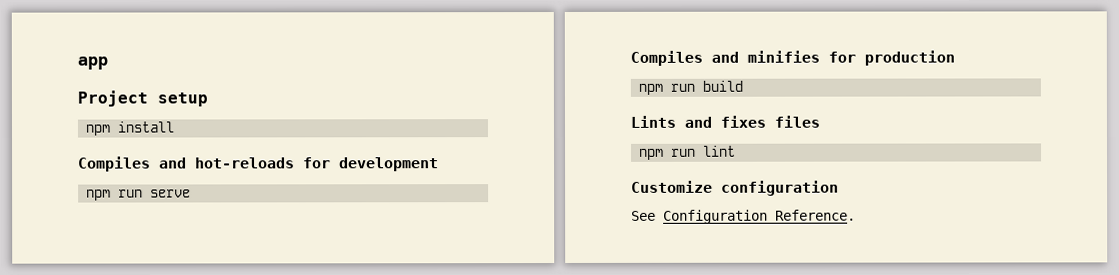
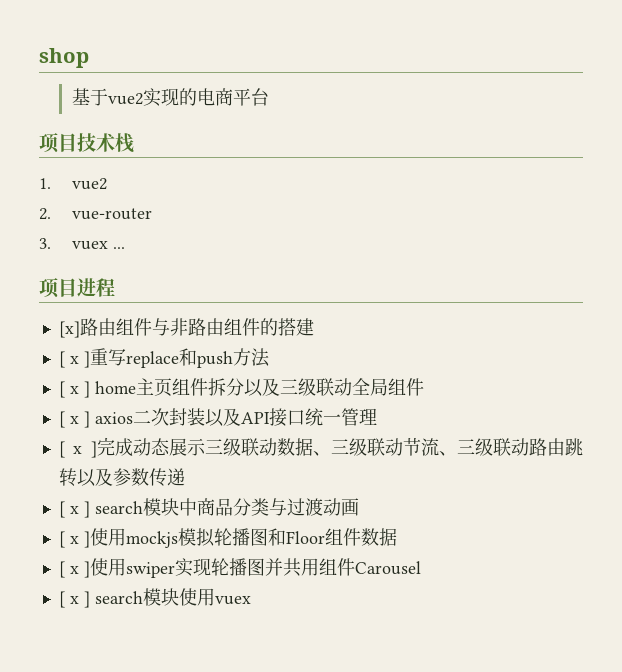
[77,56,108,70] [77,90,208,107] [85,121,175,136] [78,156,439,172] [86,189,192,201] [630,50,955,66] [638,80,744,95] [630,115,820,128] [639,145,737,160] [631,180,839,196] [631,209,856,224] app // Project setup // npm install // Compiles and hot-reloads for development // npm run serve // Compiles and minifies for production // npm run build // Lints and fixes files // npm run lint // Customize configuration // See Configuration Reference. -> [39,48,89,68] [71,88,269,107] [39,133,134,153] [39,178,107,190] [39,208,152,220] [39,238,125,250] [39,278,115,298] [58,318,314,338] [58,348,270,368] [58,378,424,398] [58,408,377,428] [58,437,583,458] [58,468,185,487] [58,498,359,518] [58,528,397,548] [58,558,421,578] [58,588,251,608] shop // 基于vue2实现的电商平台 // 项目技术栈 // 1. vue2 // 2. vue-router // 3. vuex ... // 项目进程 // [x]路由组件与非路由组件的搭建 // [ x ]重写replace和push方法 // [ x ] home主页组件拆分以及三级联动全局组件 // [ x ] axios二次封装以及API接口统一管理 // [ x ]完成动态展示三级联动数据、三级联动节流、三级联动路由跳转以及参数传递 // [ x ] search模块中商品分类与过渡动画 // [ x ]使用mockjs模拟轮播图和Floor组件数据 // [ x ]使用swiper实现轮播图并共用组件Carousel // [ x ] search模块使用vuex

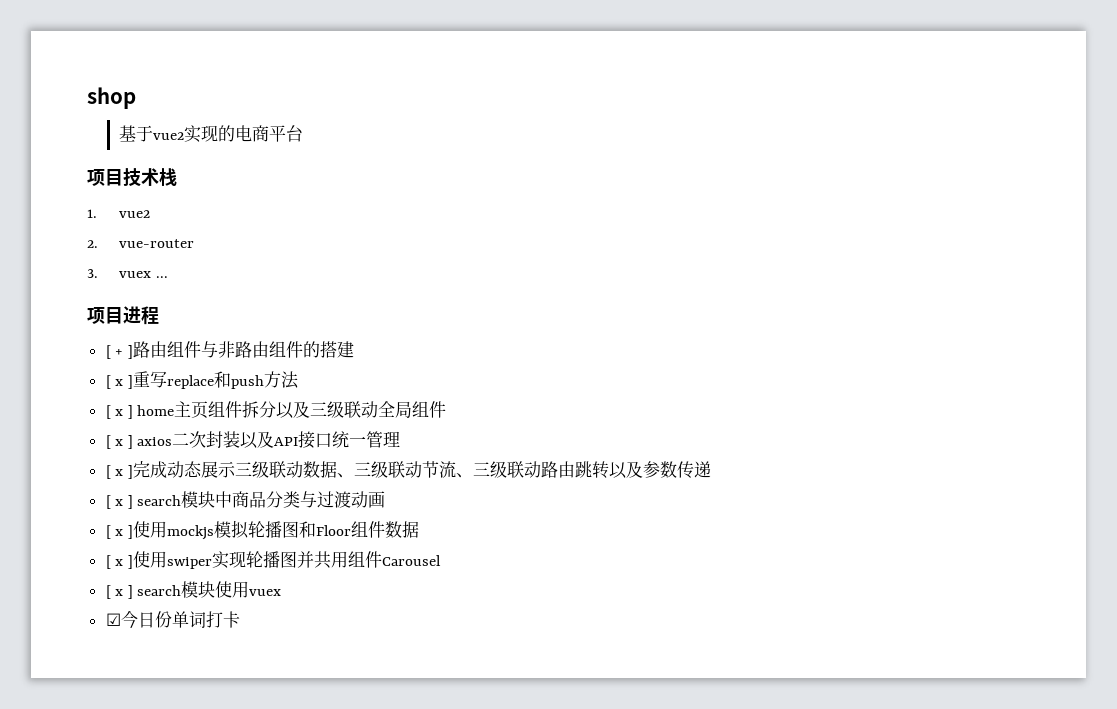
[58,321,80,338] [x] -> [105,345,133,359] [ + ]
(251, 600) none -> [105,610,240,629] // ☑今日份单词打卡

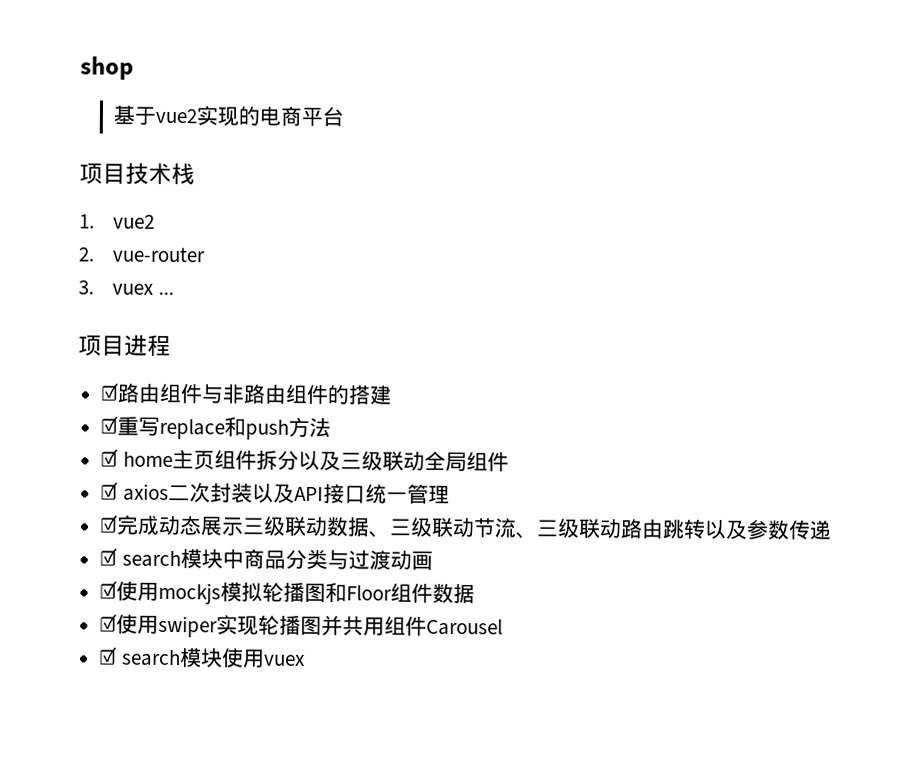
[105,345,133,359] [ + ] -> [100,382,120,401] ☑
[105,375,133,389] [ x ] -> [100,415,119,434] ☑
[105,405,133,419] [ x ] -> [100,448,119,467] ☑
[105,435,133,449] [ x ] -> [100,481,119,500] ☑
[105,465,133,479] [ x ] -> [99,514,119,533] ☑
[105,495,133,509] [ x ] -> [99,547,118,566] ☑
[105,525,133,539] [ x ] -> [99,580,118,599] ☑
[105,555,133,569] [ x ] -> [99,613,118,632] ☑
[105,585,133,599] [ x ] -> [98,646,118,665] ☑
[105,610,240,629] // ☑今日份单词打卡 -> (306, 660) none

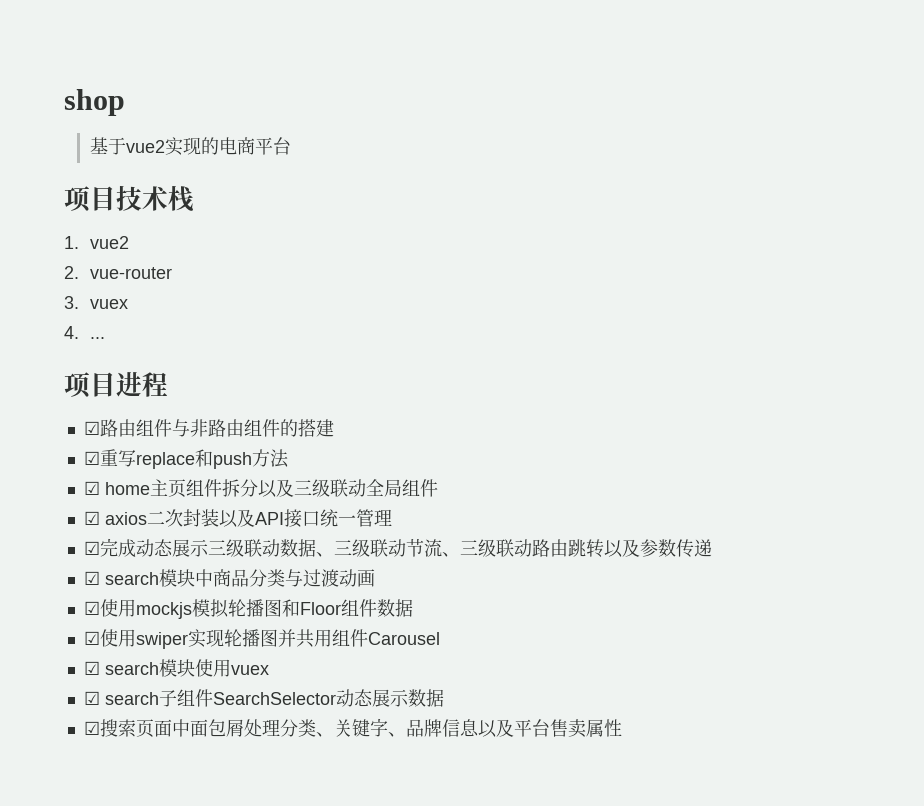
(155, 289) none -> [64,326,79,339] // 4.
(306, 660) none -> [83,689,444,707] [83,718,622,738] // ☑ search子组件SearchSelector动态展示数据 // ☑搜索页面中面包屑处理分类、关键字、品牌信息以及平台售卖属性

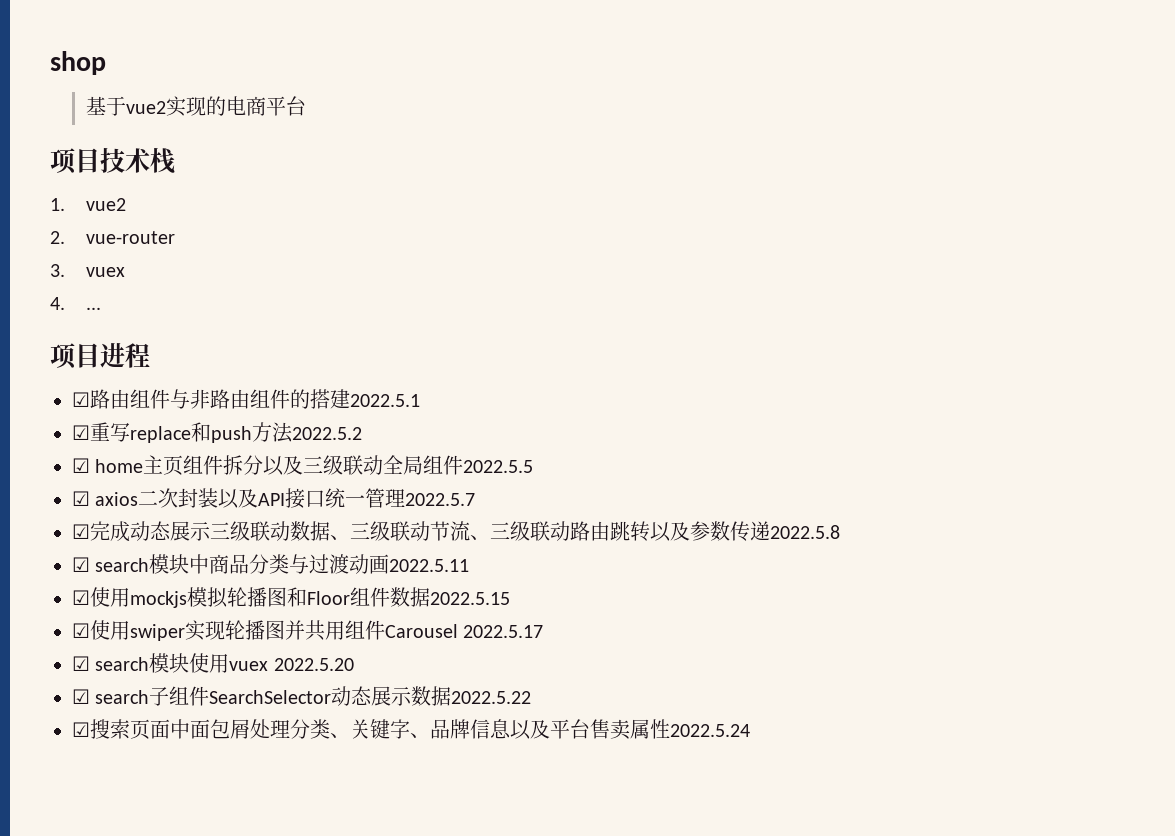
(334, 428) none -> [350,394,420,407] 2022.5.1
(289, 458) none -> [292,427,362,440] 2022.5.2
(438, 488) none -> [463,460,534,473] 2022.5.5
(392, 517) none -> [405,493,476,506] 2022.5.7
(712, 548) none -> [770,525,840,539] 2022.5.8
(375, 578) none -> [389,559,470,572] 2022.5.11
(413, 608) none -> [430,592,510,605] 2022.5.15
(440, 638) none -> [463,625,544,638] 2022.5.17
(269, 670) none -> [273,658,354,671] 2022.5.20
(444, 698) none -> [451,691,532,704] 2022.5.22
(622, 728) none -> [670,724,750,737] 2022.5.24

